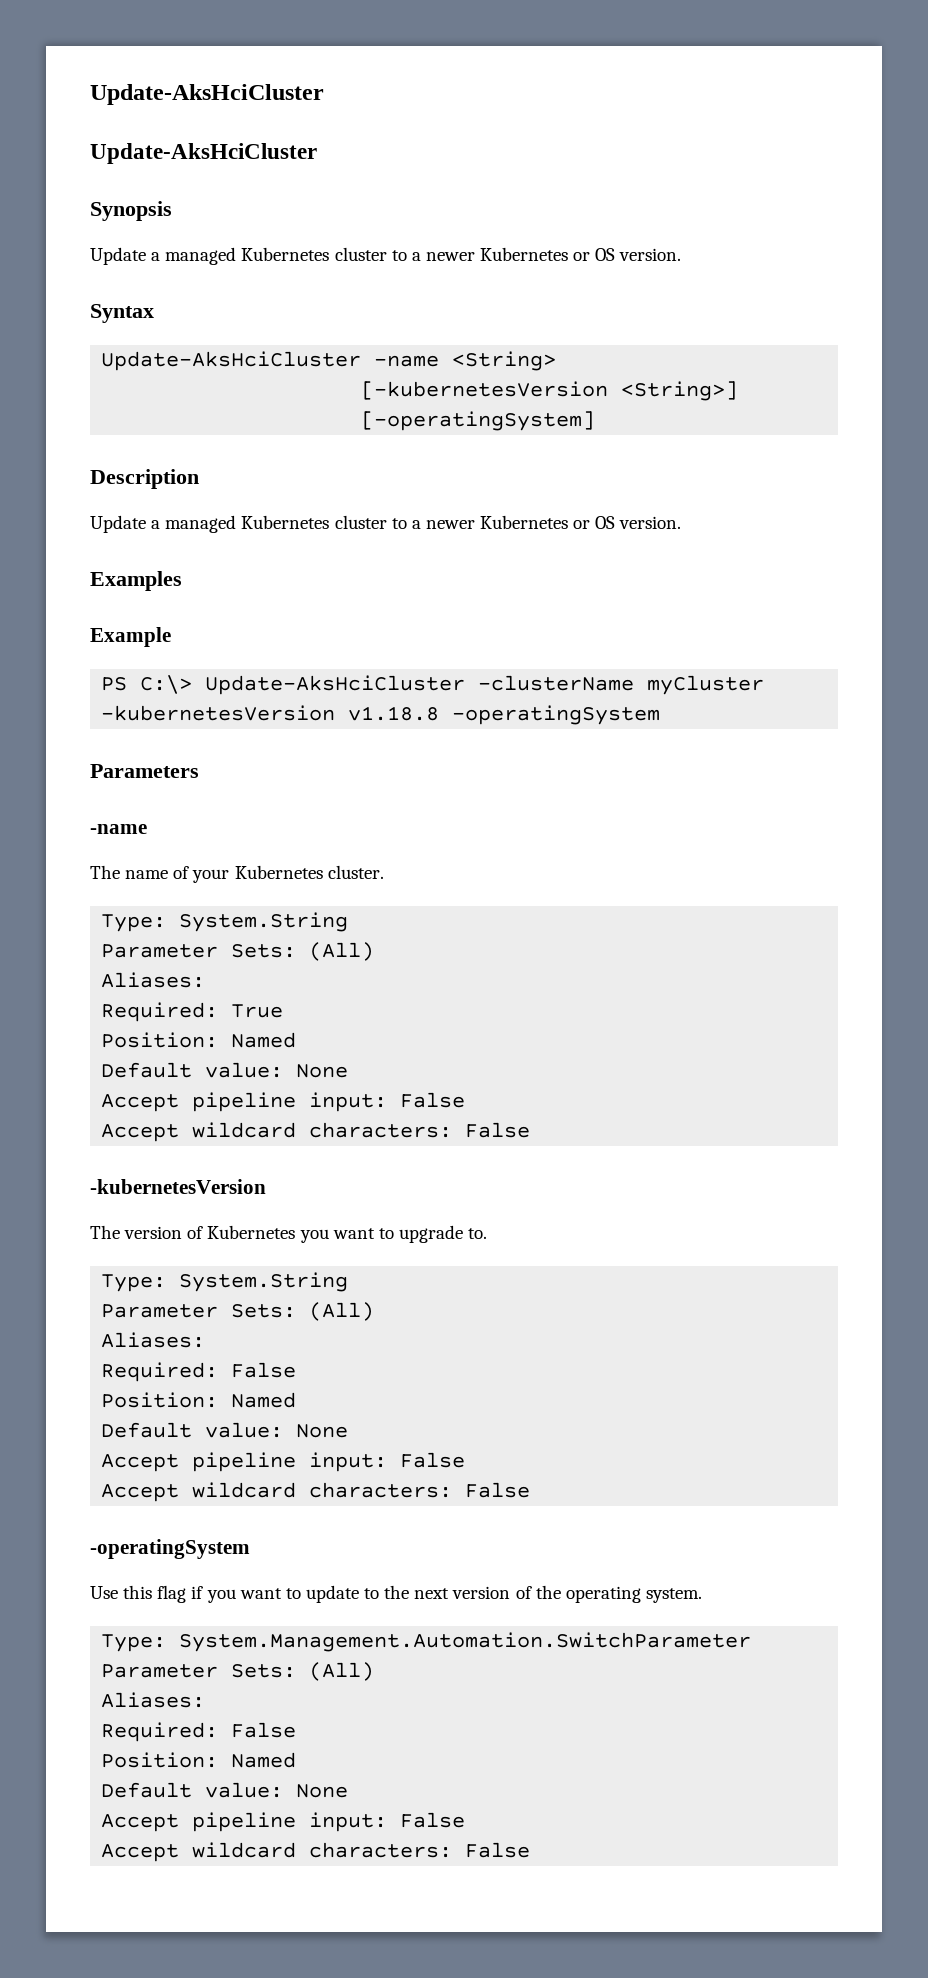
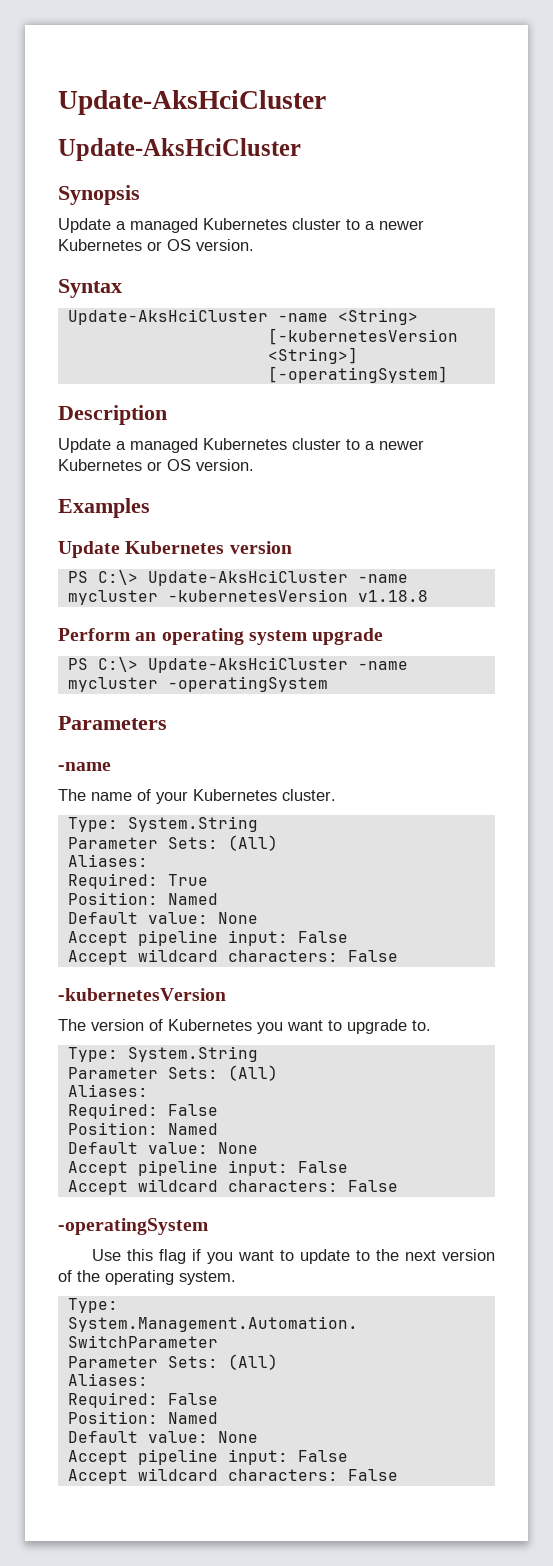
[90,627,171,647] [101,675,765,695] Example // PS C:\> Update-AksHciCluster -clusterName myCluster -> [58,541,292,558] [67,570,408,586] [67,590,158,605] Update Kubernetes version // PS C:\> Update-AksHciCluster -name mycluster
(440, 713) none -> [58,628,384,645] [67,657,408,673] [67,677,158,692] // Perform an operating system upgrade // PS C:\> Update-AksHciCluster -name mycluster

